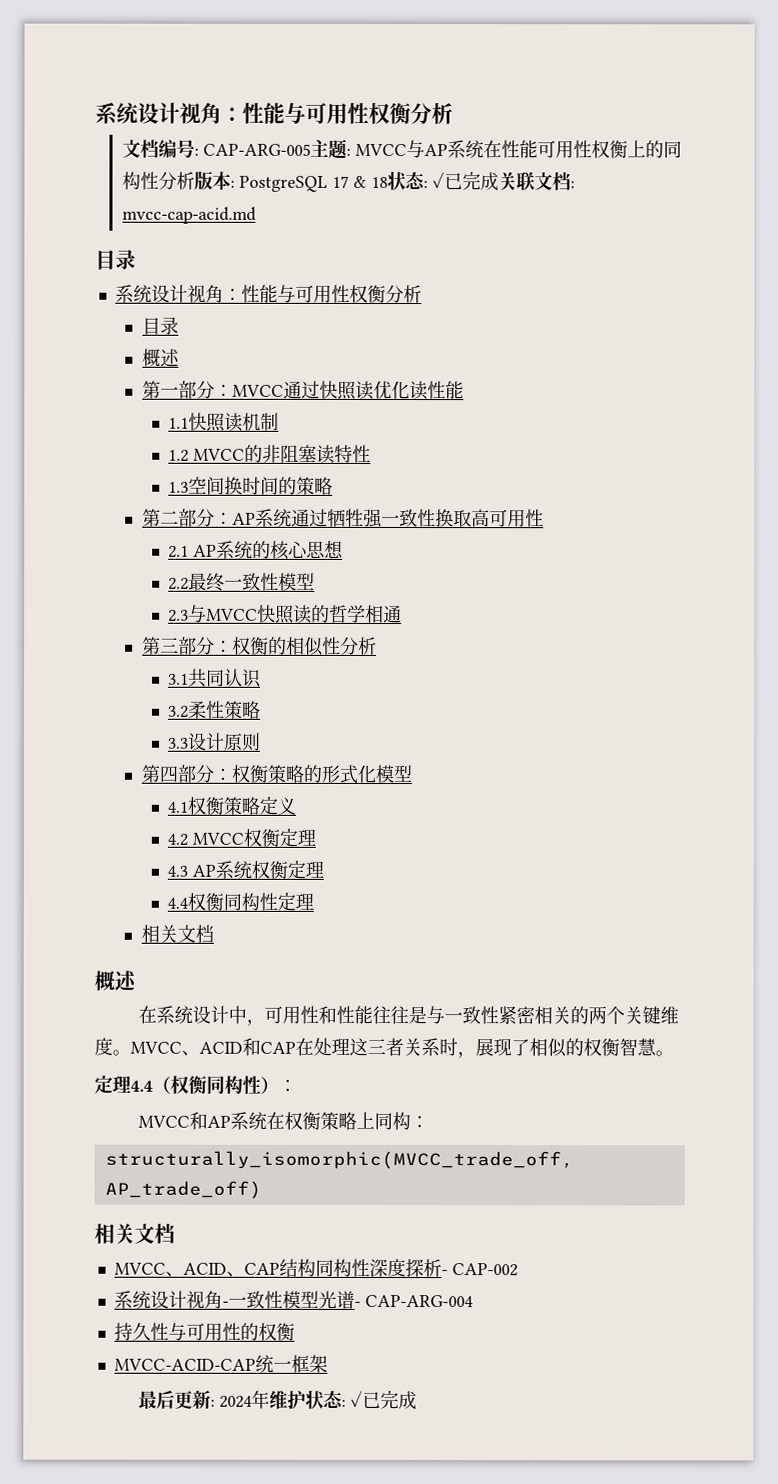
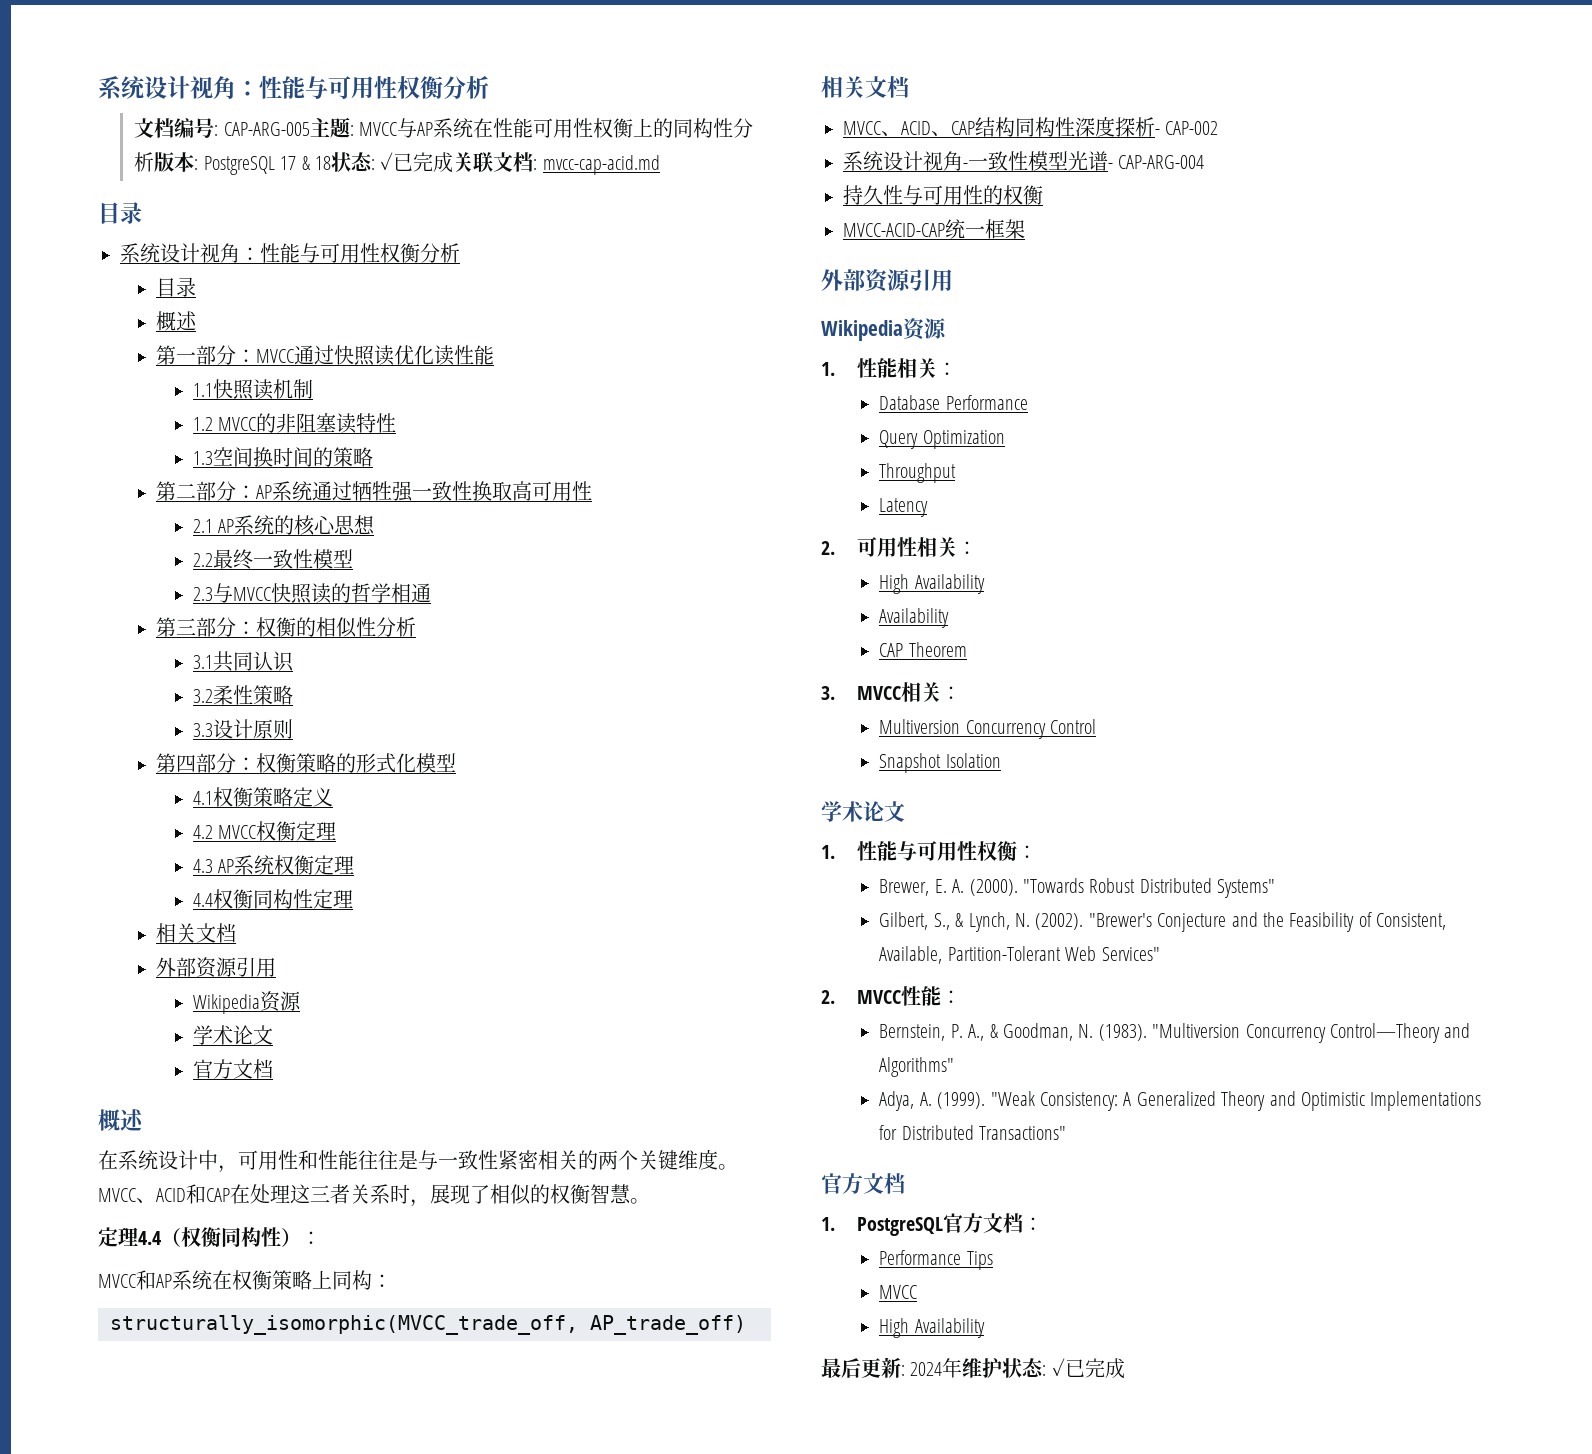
(214, 933) none -> [156,957,277,978] [192,991,301,1014] [192,1025,273,1045] [192,1059,273,1079] // 外部资源引用 // Wikipedia资源 // 学术论文 // 官方文档
(328, 1363) none -> [821,269,953,293] [821,318,947,341] [821,358,958,378] [879,395,1028,410] [879,430,1005,449] [879,463,957,483] [879,498,929,517] [821,537,978,557] [879,574,985,594] [879,608,950,628] [879,642,967,657] [821,682,962,702] [879,719,1097,739] [879,753,1001,773] [821,801,905,822] [821,841,1038,861] [879,878,1276,898] [879,912,1447,932] [879,946,1160,964] [821,986,962,1006] [879,1023,1471,1043] [879,1057,955,1077] [879,1091,1482,1111] [879,1125,1067,1140] [821,1173,905,1194] [821,1213,1044,1236] [879,1250,993,1270] [879,1285,918,1299] [879,1318,985,1338] // 外部资源引用 // Wikipedia资源 // 1.性能相关： // Database Performance // Query Optimization // Throughput // Latency // 2.可用性相关： // High Availability // Availability // CAP Theorem // 3. MVCC相关： // Multiversion Concurrency Control // Snapshot Isolation // 学术论文 // 1.性能与可用性权衡： // Brewer, E. A. (2000). "Towards Robust Distributed Systems" // Gilbert, S., & Lynch, N. (2002). "Brewer's Conjecture and the Feasibility of Consistent, Available, Partition-Tolerant Web Services" // 2. MVCC性能： // Bernstein, P. A., & Goodman, N. (1983). "Multiversion Concurrency Control—Theory and Algorithms" // Adya, A. (1999). "Weak Consistency: A Generalized Theory and Optimistic Implementations for Distributed Transactions" // 官方文档 // 1. PostgreSQL官方文档： // Performance Tips // MVCC // High Availability

